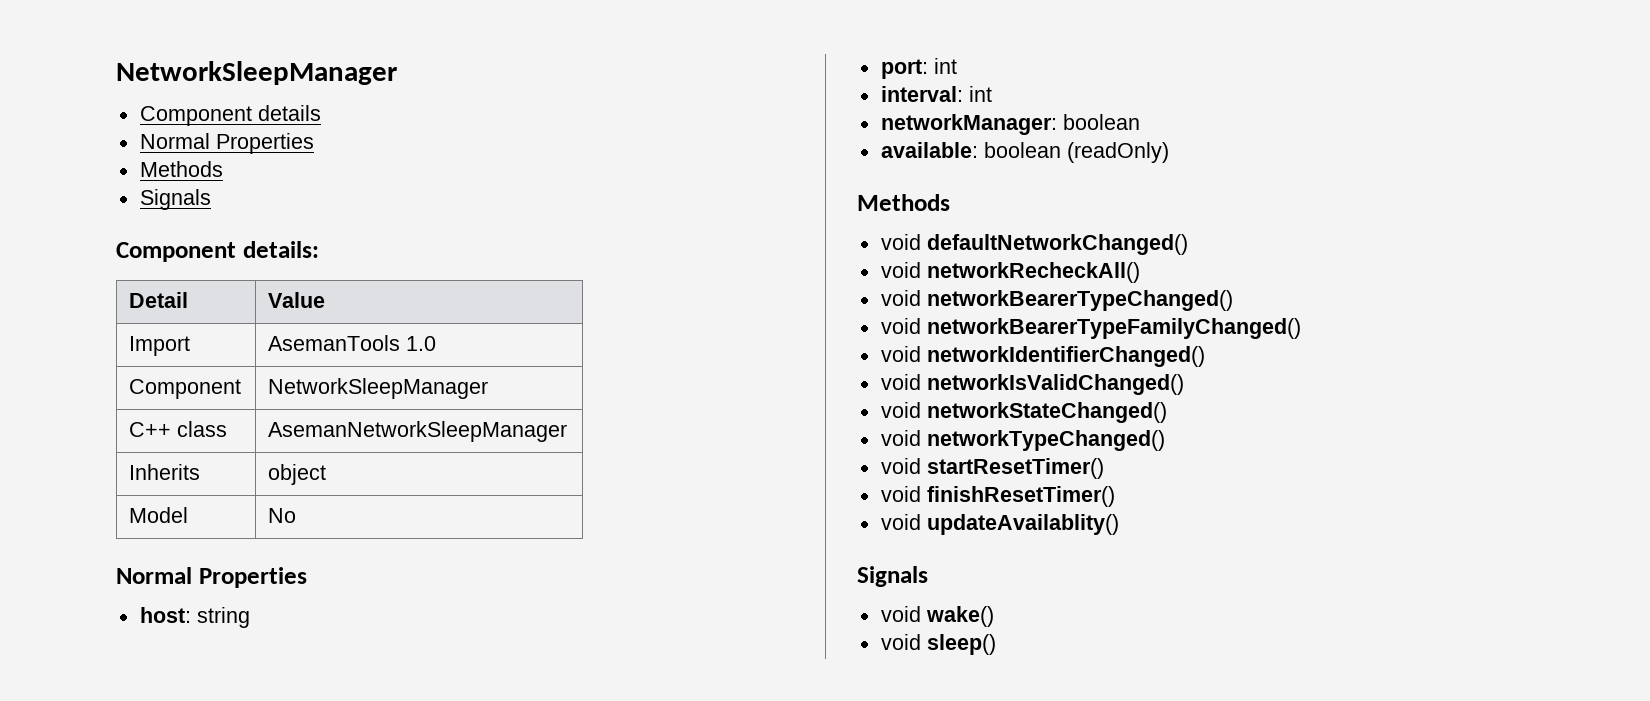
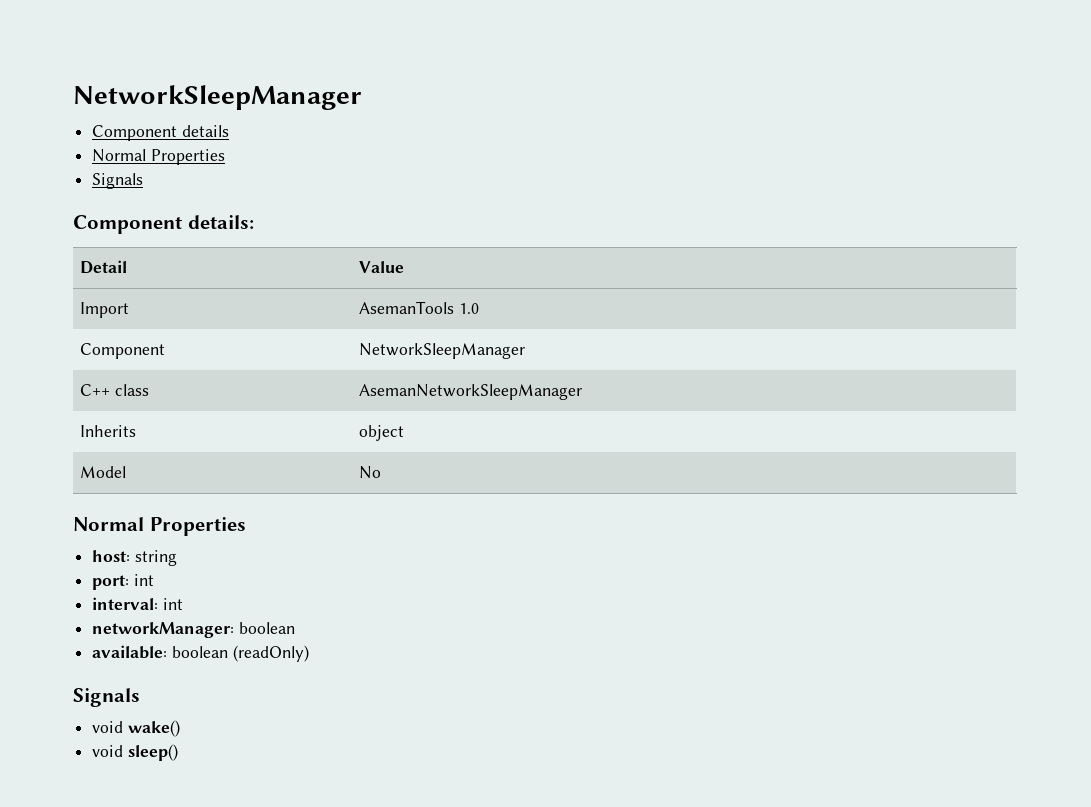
[139,161,223,177] // Methods -> (225, 157) none
[857,194,950,211] [880,234,1188,255] [880,262,1140,283] [880,290,1233,311] [880,318,1301,339] [880,346,1205,367] [880,374,1184,395] [880,402,1167,423] [880,430,1165,451] [880,458,1104,479] [880,486,1115,507] [880,514,1119,535] // Methods // void defaultNetworkChanged() // void networkRecheckAll() // void networkBearerTypeChanged() // void networkBearerTypeFamilyChanged() // void networkIdentifierChanged() // void networkIsValidChanged() // void networkStateChanged() // void networkTypeChanged() // void startResetTimer() // void finishResetTimer() // void updateAvailablity() -> (309, 653) none

